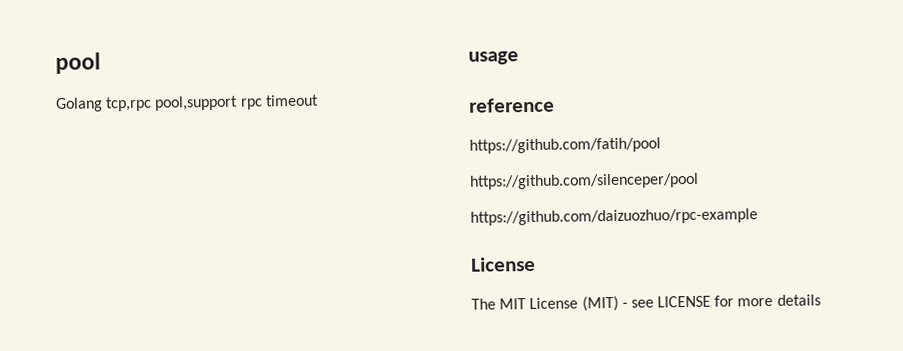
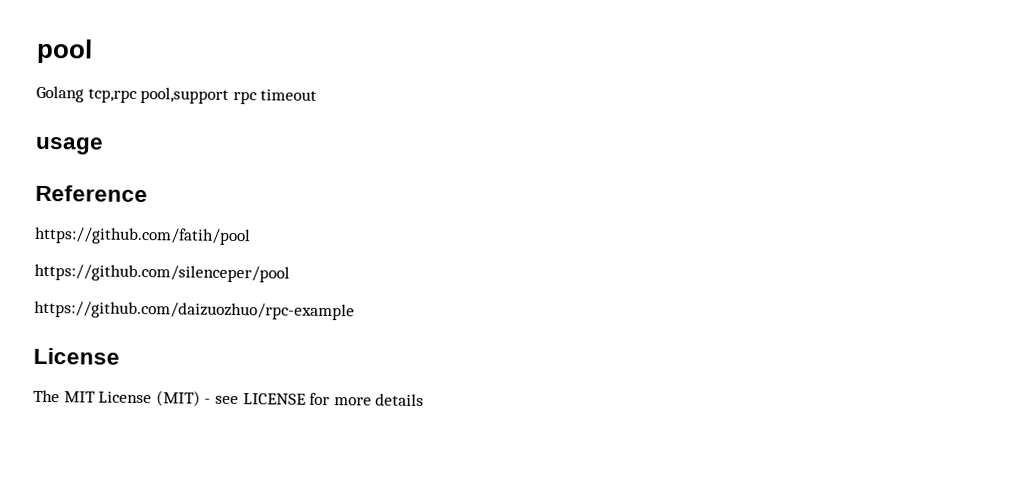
[469,97,555,113] reference -> [35,184,148,203] Reference

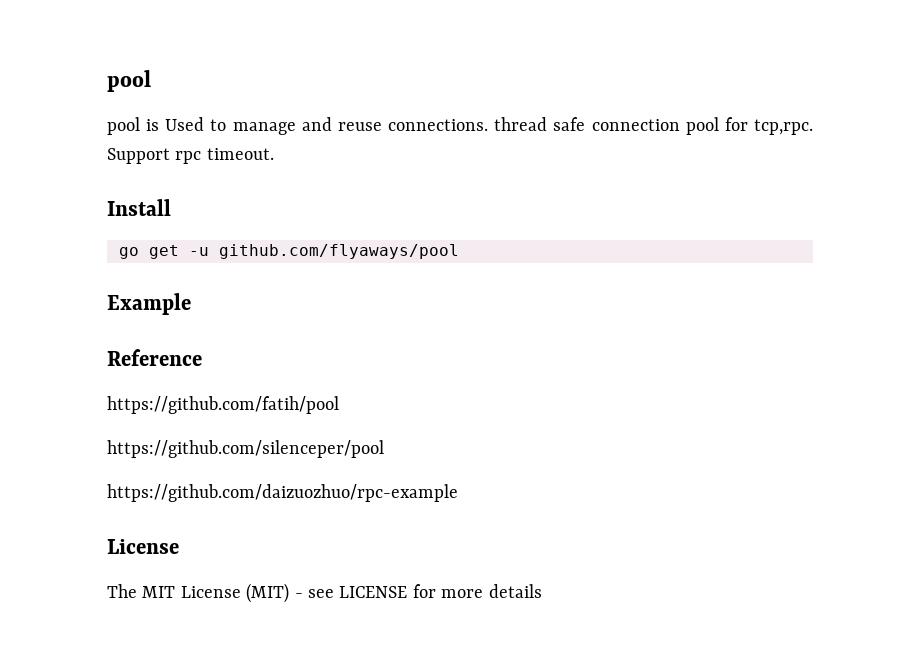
[36,85,318,105] [35,136,104,155] Golang tcp,rpc pool,support rpc timeout // usage -> [107,117,813,135] [107,148,274,164] [107,199,171,216] [119,244,459,259] [107,293,191,315] pool is Used to manage and reuse connections. thread safe connection pool for tcp,rpc. Support rpc timeout. // Install // go get -u github.com/flyaways/pool // Example

